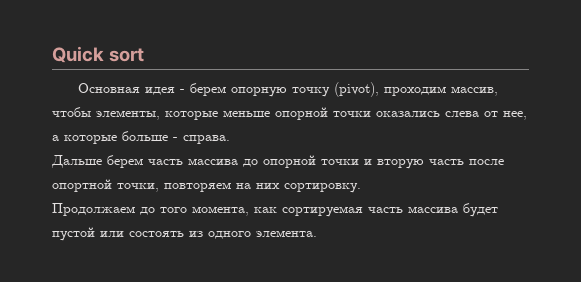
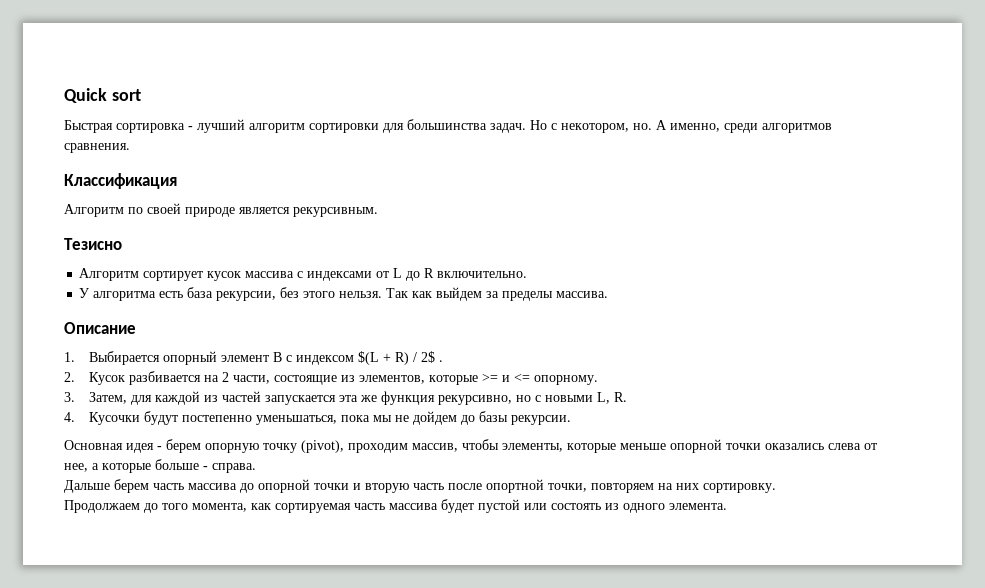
(145, 55) none -> [64,119,832,133] [64,143,130,153] [64,173,177,189] [64,203,378,217] [64,238,122,250] [79,268,528,281] [79,287,609,301] [64,322,136,334] [64,351,444,365] [64,371,599,385] [64,391,628,405] [64,411,572,425] // Быстрая сортировка - лучший алгоритм сортировки для большинства задач. Но с некотором, но. А именно, среди алгоритмов сравнения. // Классификация // Алгоритм по своей природе является рекурсивным. // Тезисно // Алгоритм сортирует кусок массива с индексами от L до R включительно. // У алгоритма есть база рекурсии, без этого нельзя. Так как выйдем за пределы массива. // Описание // 1. Выбирается опорный элемент B с индексом $(L + R) / 2$ . // 2. Кусок разбивается на 2 части, состоящие из элементов, которые >= и <= опорному. // 3. Затем, для каждой из частей запускается эта же функция рекурсивно, но с новыми L, R. // 4. Кусочки будут постепенно уменьшаться, пока мы не дойдем до базы рекурсии.

